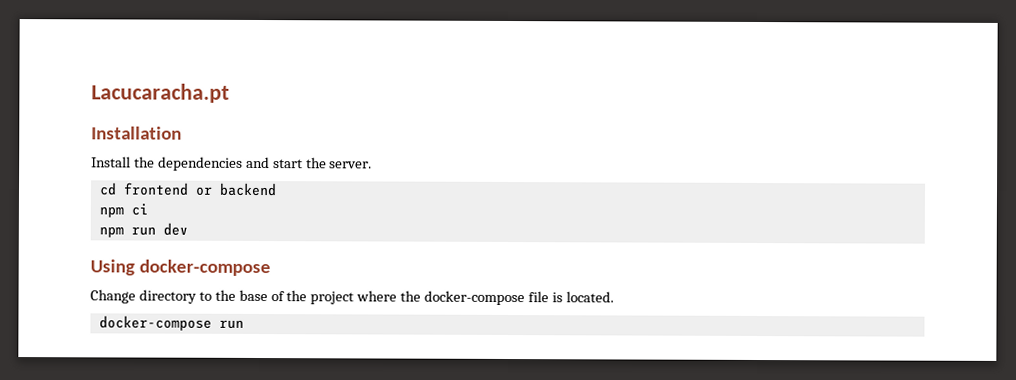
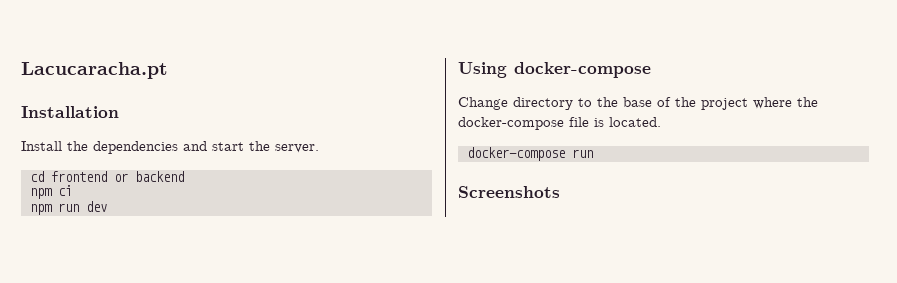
(244, 324) none -> [458,186,560,198] // Screenshots

